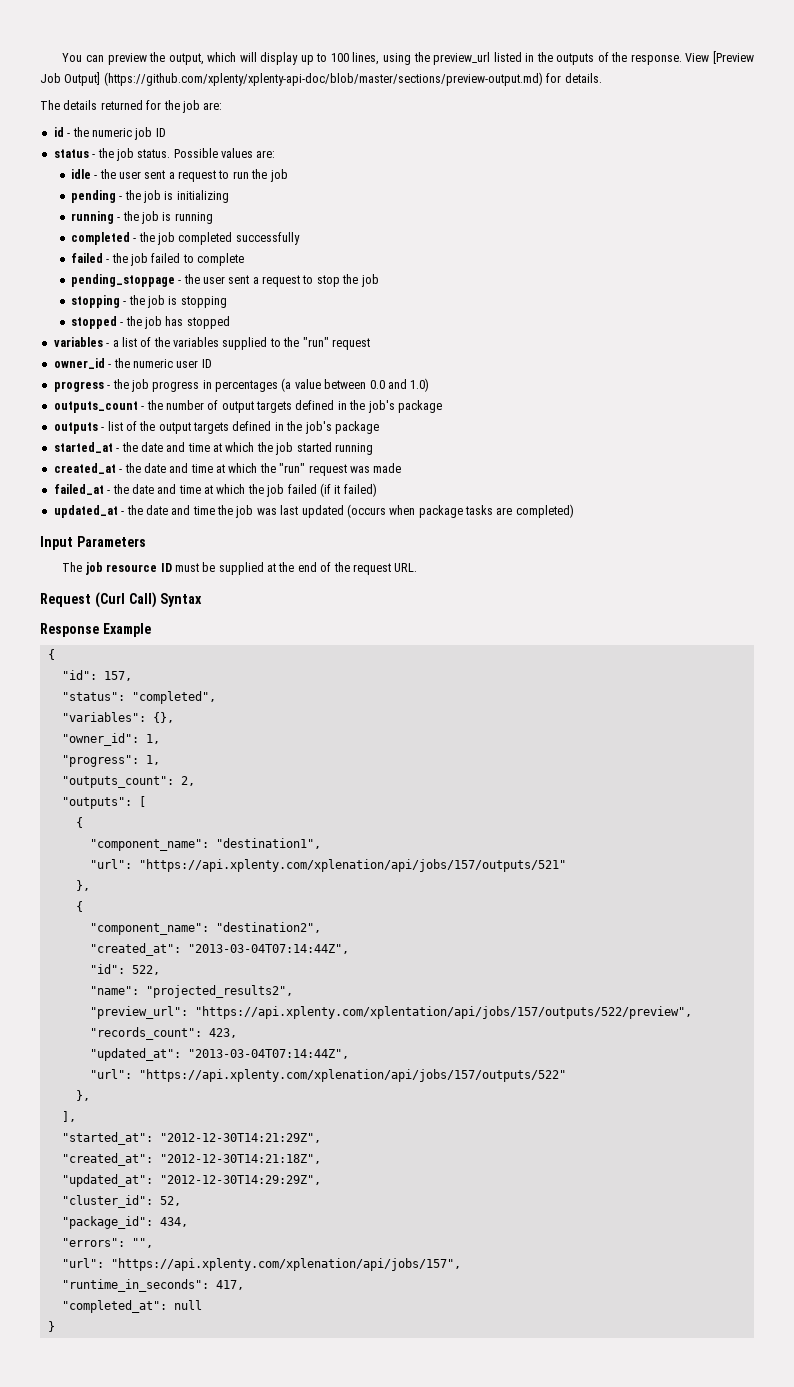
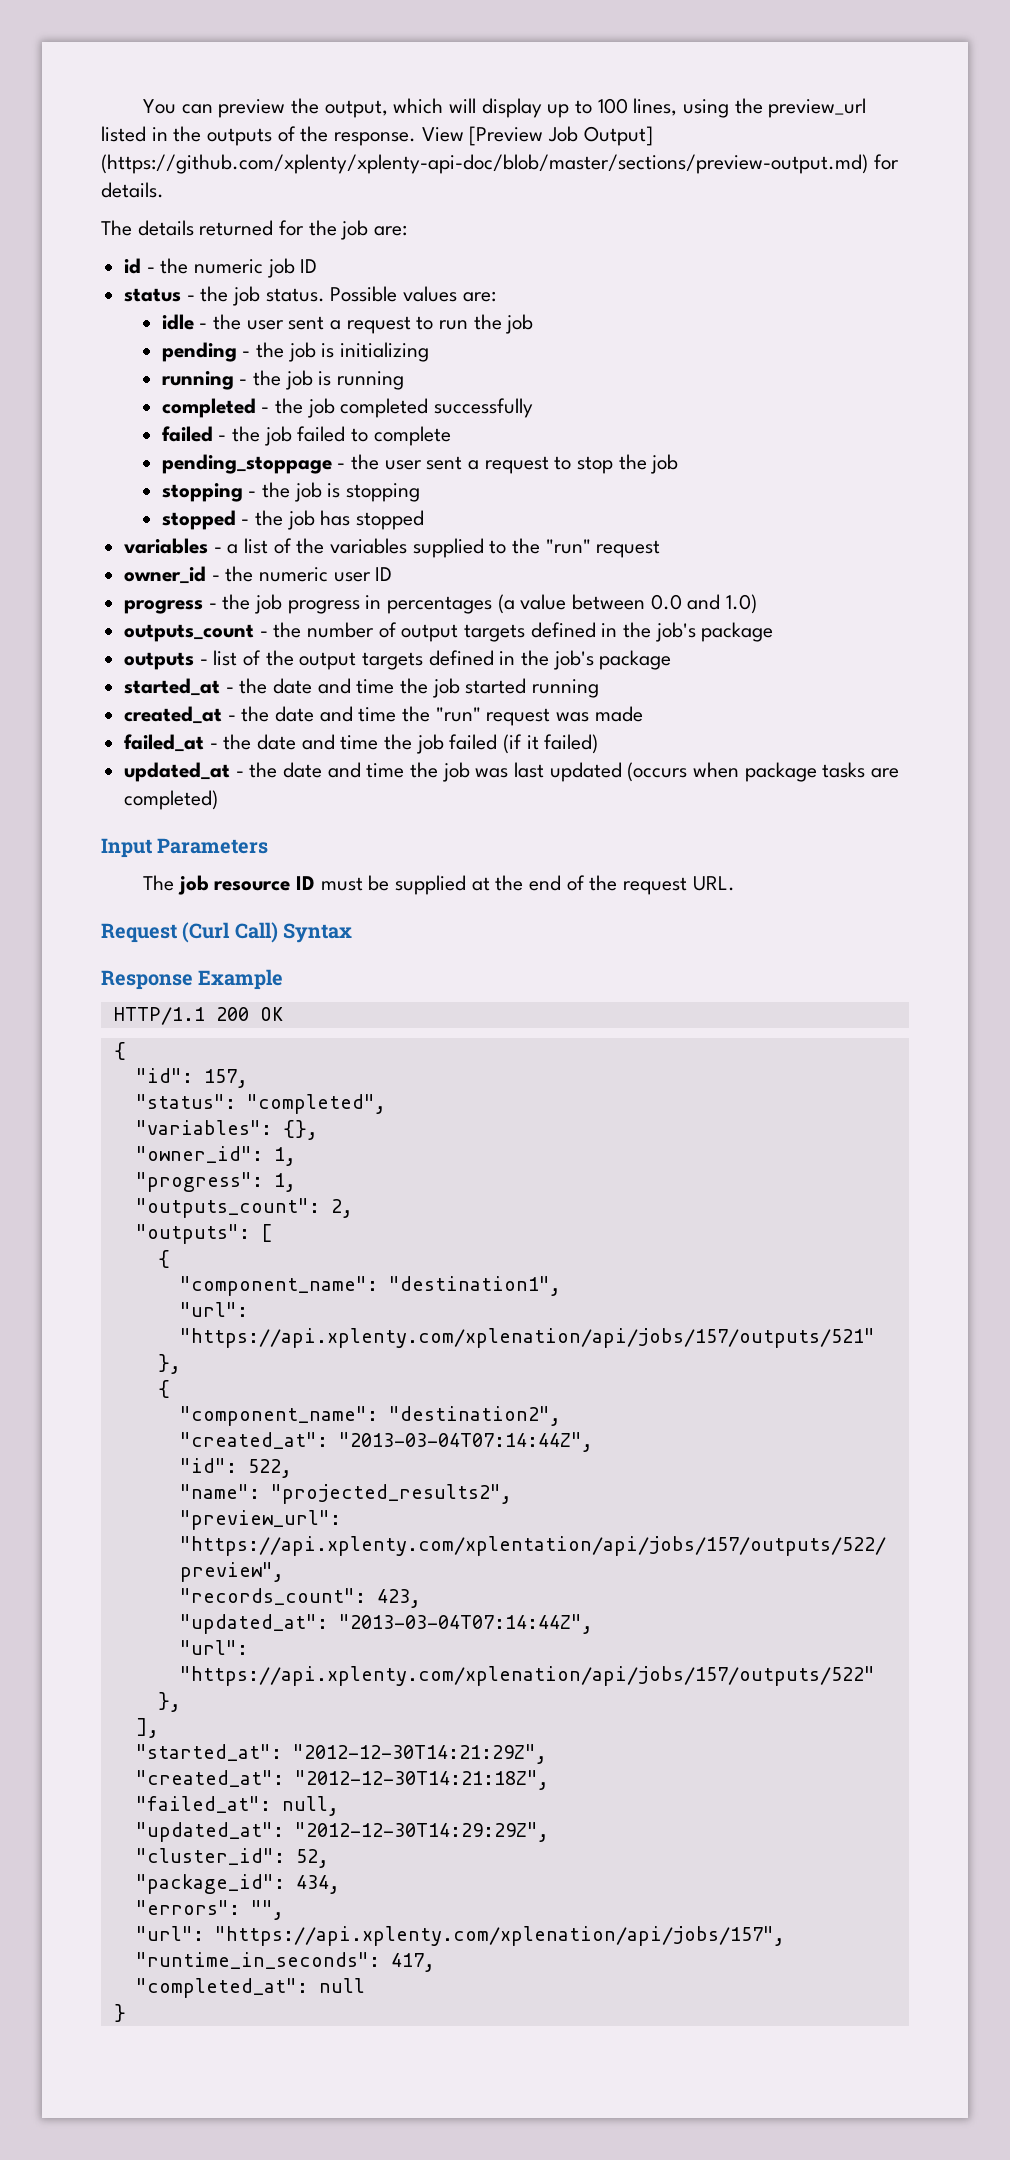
[213,442,255,452] at which -> (395, 686) none
[216,463,258,473] at which -> (397, 714) none
[204,484,246,494] at which -> (379, 742) none
(151, 630) none -> [113,1007,284,1025] // HTTP/1.1 200 OK
(321, 1159) none -> [135,1796,339,1816] // "failed_at": null,

